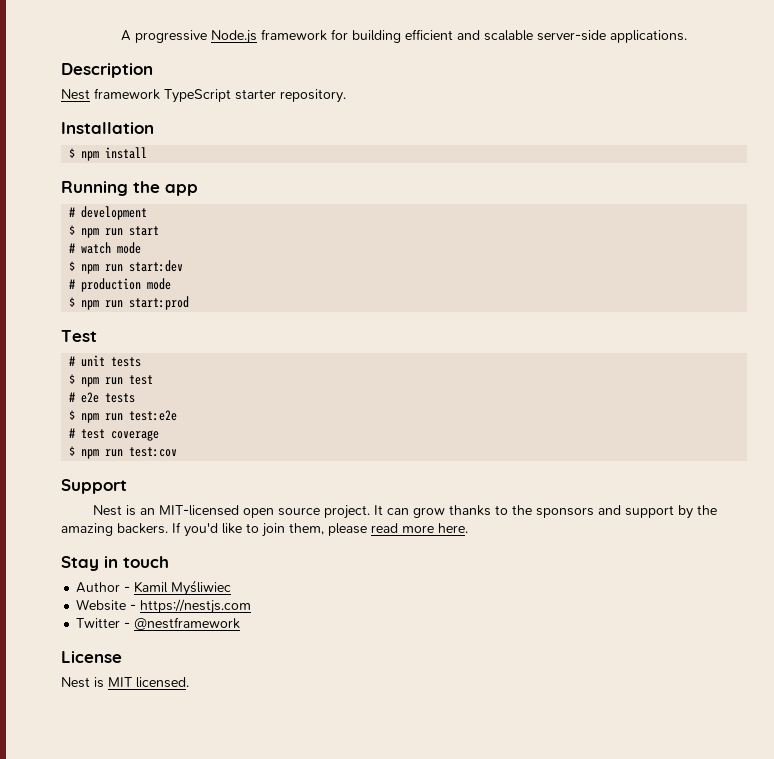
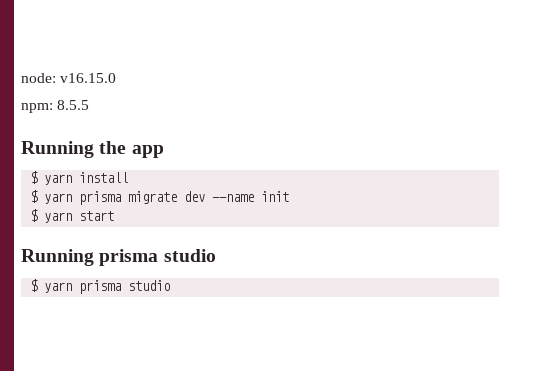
[121,29,687,44] [61,63,153,78] [61,88,346,103] [61,122,154,134] [69,147,148,161] [61,181,198,196] [69,206,148,220] [69,225,160,238] [69,242,142,254] [69,260,184,274] [69,278,172,292] [69,296,190,310] [61,330,97,342] [69,355,142,367] [69,374,154,387] [69,392,136,403] [69,410,178,423] [69,428,160,441] [69,446,178,459] [61,479,127,494] [93,505,718,519] [61,522,468,537] [61,556,169,571] [76,580,232,596] [76,599,252,614] [76,617,241,630] [61,651,122,663] [61,677,189,688] A progressive Node.js framework for building efficient and scalable server-side applications. // Description // Nest framework TypeScript starter repository. // Installation // $ npm install // Running the app // # development // $ npm run start // # watch mode // $ npm run start:dev // # production mode // $ npm run start:prod // Test // # unit tests // $ npm run test // # e2e tests // $ npm run test:e2e // # test coverage // $ npm run test:cov // Support // Nest is an MIT-licensed open source project. It can grow thanks to the sponsors and support by the amazing backers. If you'd like to join them, please read more here. // Stay in touch // Author - Kamil Myśliwiec // Website - https://nestjs.com // Twitter - @nestframework // License // Nest is MIT licensed. -> [21,73,117,83] [21,100,90,113] [21,141,164,158] [30,171,129,185] [30,190,290,205] [30,209,115,223] [21,249,216,266] [30,279,171,294] node: v16.15.0 // npm: 8.5.5 // Running the app // $ yarn install // $ yarn prisma migrate dev --name init // $ yarn start // Running prisma studio // $ yarn prisma studio

